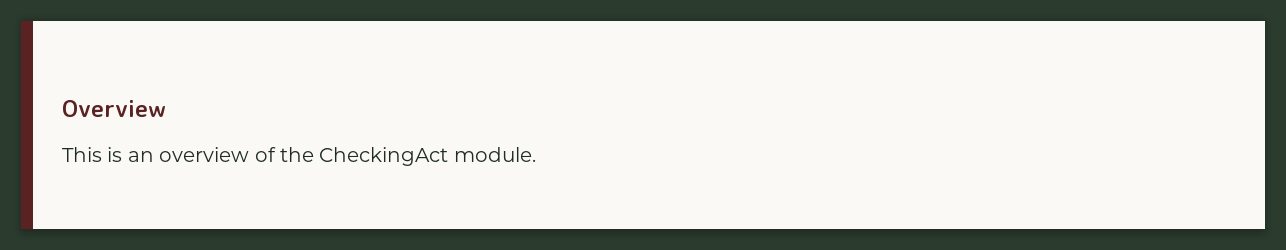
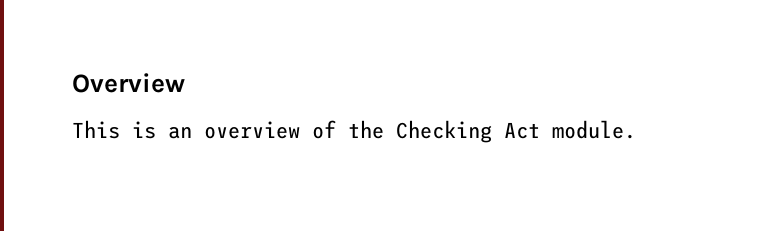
[319,147,449,166] CheckingAct -> [396,120,540,143] Checking Act

